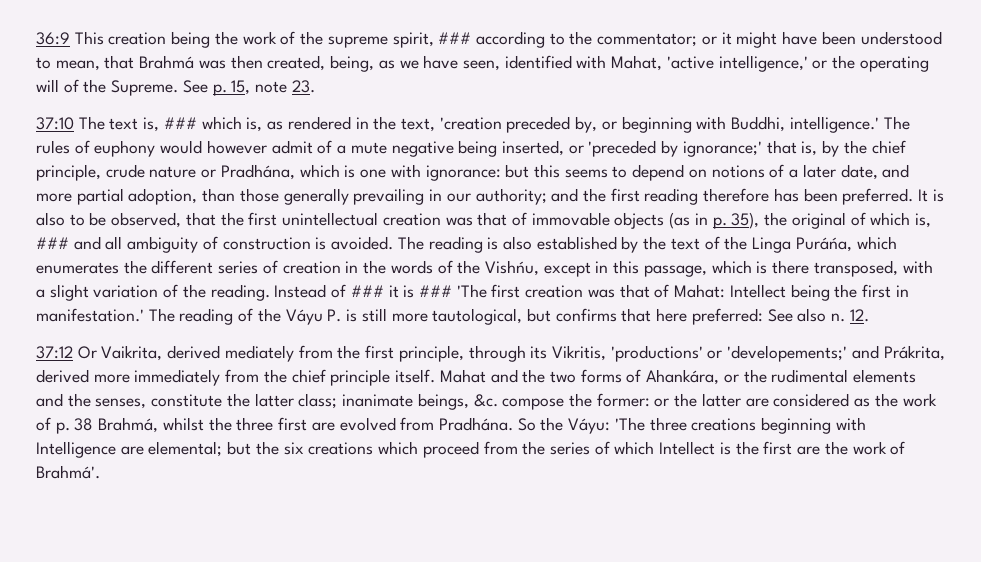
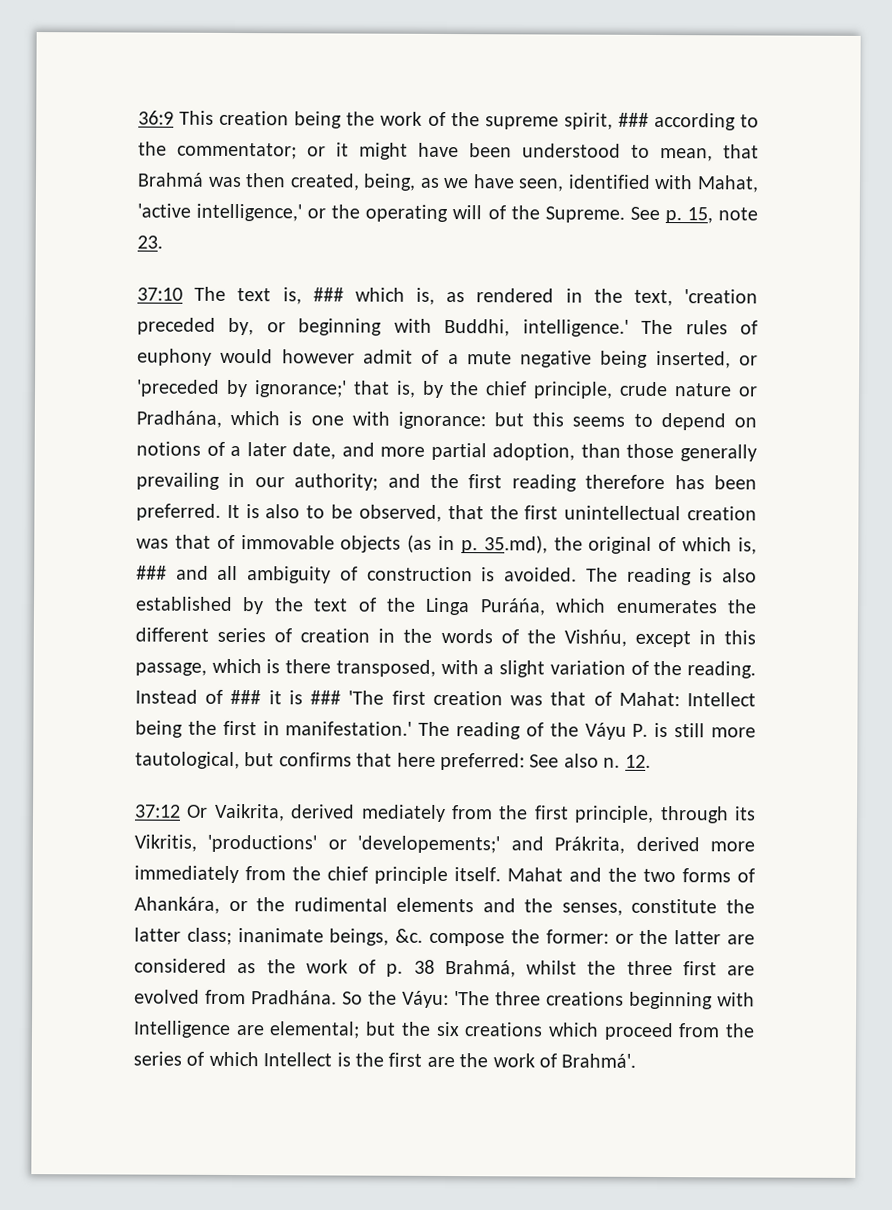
[731,212,760,229] 35), -> [483,535,548,554] 35.md),

